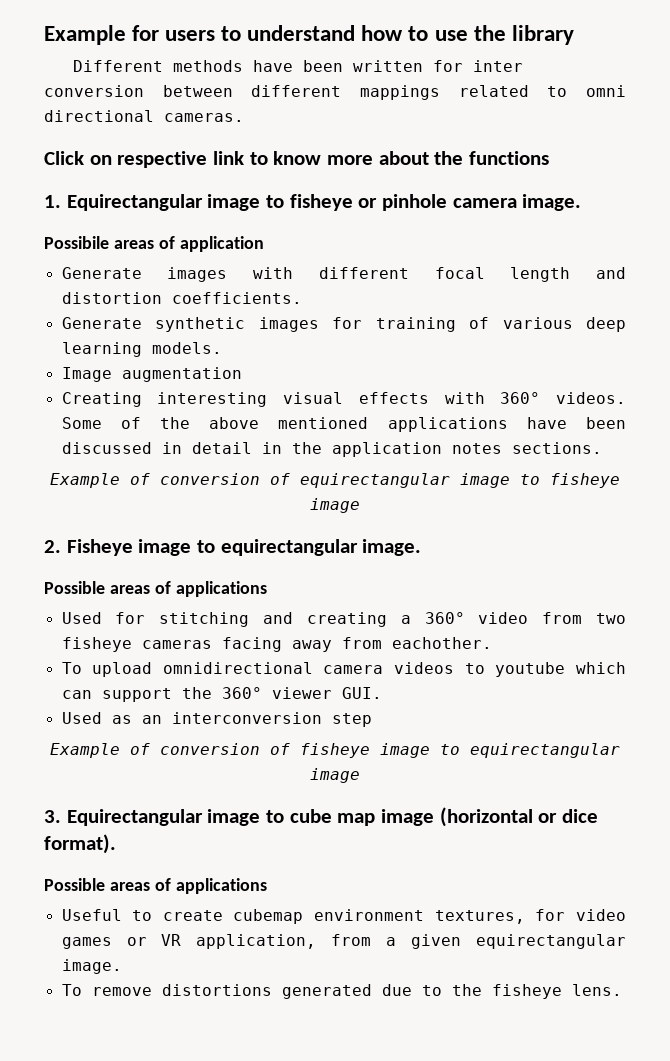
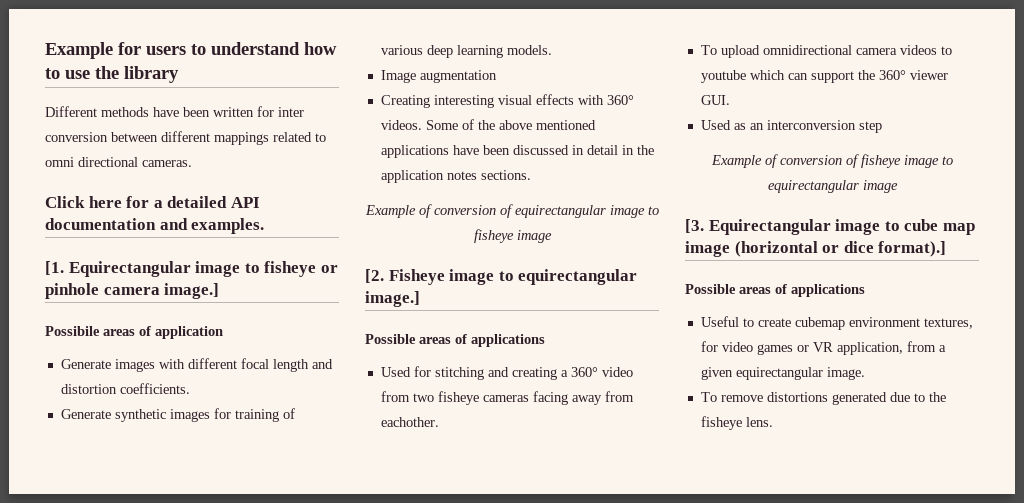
[89,151,550,168] [44,195,61,208] on respective link to know more about the functions // 1. -> [88,196,260,208] [45,218,265,234] [45,261,64,275] here for a detailed API documentation and examples. // [1.
[522,194,582,211] image. -> [164,283,220,299] image.]
[44,540,61,553] 2. -> [365,269,384,283] [2.
[362,539,422,556] image. -> [365,291,420,307] image.]
[44,810,61,823] 3. -> [685,219,704,233] [3.
[44,834,116,854] format). -> [878,241,947,257] format).]

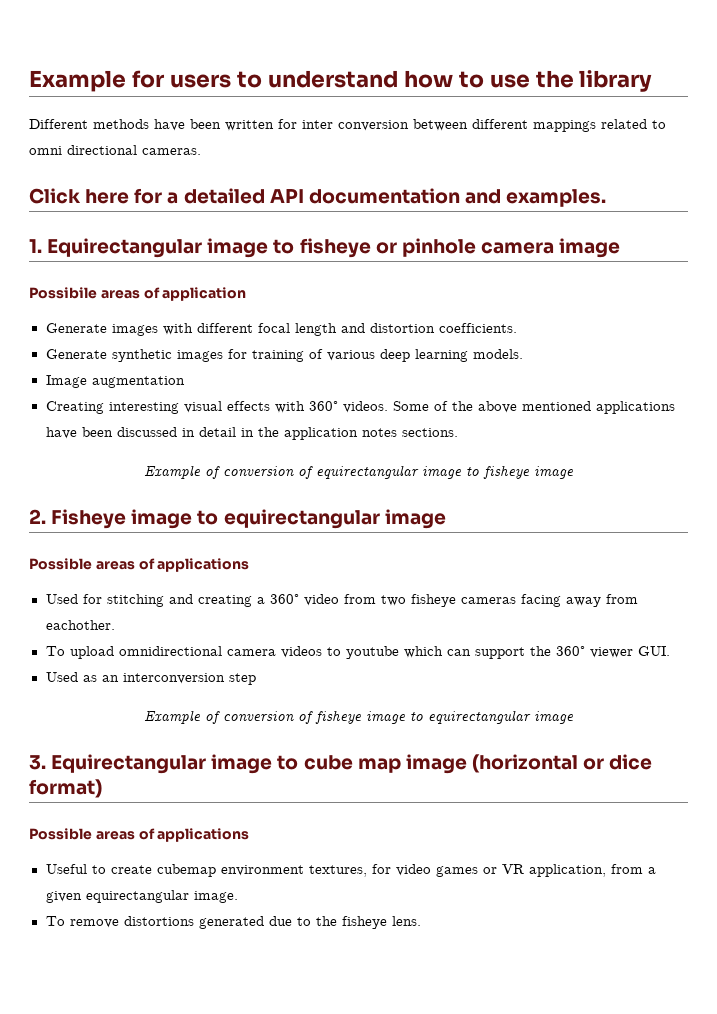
[45,261,64,275] [1. -> [29,239,42,253] 1.
[164,283,220,299] image.] -> [559,238,621,258] image
[365,269,384,283] [2. -> [29,509,46,524] 2.
[365,291,420,307] image.] -> [384,509,446,529] image
[685,219,704,233] [3. -> [29,755,46,770] 3.
[878,241,947,257] format).] -> [29,779,102,798] format)

